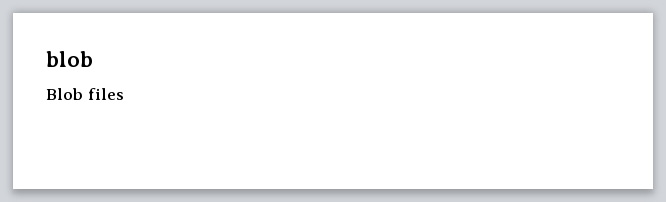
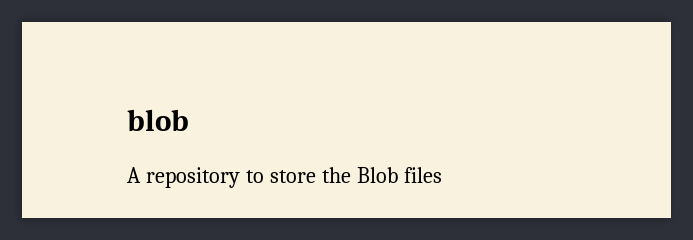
(93, 59) none -> [127,167,351,188] A repository to store the

